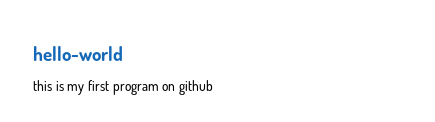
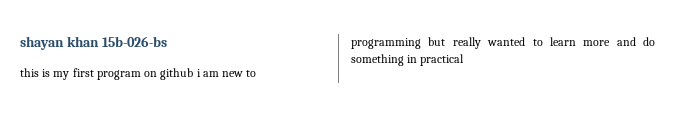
[33,46,123,61] hello-world -> [20,36,167,50] shayan khan 15b-026-bs
(213, 87) none -> [196,69,257,77] [351,37,655,49] [351,54,465,66] i am new to programming but really wanted to learn more and do something in practical

